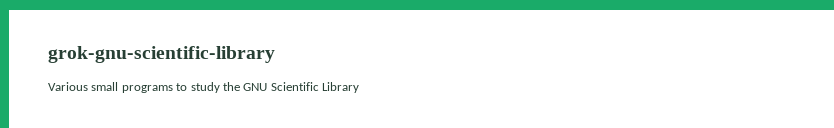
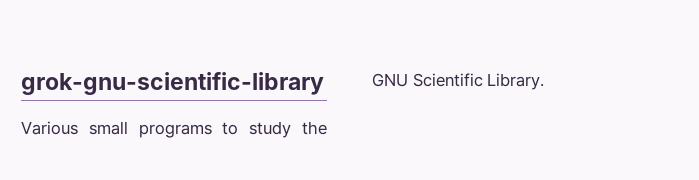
[322,82,359,93] Library -> [487,73,545,90] Library.

